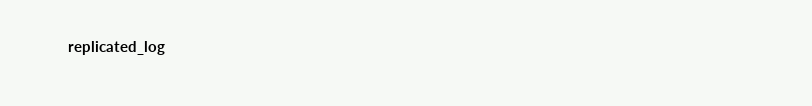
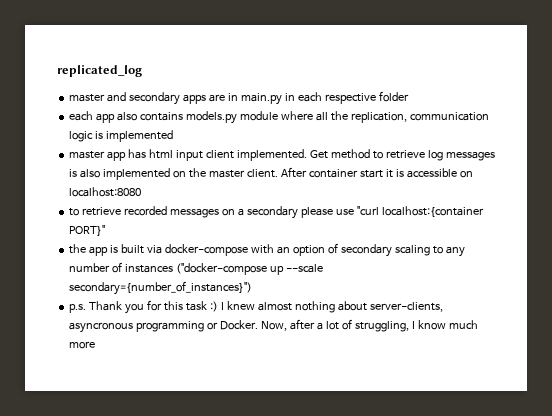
(165, 48) none -> [69,91,409,105] [69,111,489,124] [69,130,174,142] [69,149,495,161] [69,167,473,180] [69,187,142,197] [69,206,484,219] [69,225,106,236] [69,243,465,257] [69,262,323,275] [69,281,253,295] [69,300,443,314] [69,319,478,333] [69,341,96,349] // master and secondary apps are in main.py in each respective folder // each app also contains models.py module where all the replication, communication logic is implemented // master app has html input client implemented. Get method to retrieve log messages is also implemented on the master client. After container start it is accessible on localhost:8080 // to retrieve recorded messages on a secondary please use "curl localhost:{container PORT}" // the app is built via docker-compose with an option of secondary scaling to any number of instances ("docker-compose up --scale secondary={number_of_instances}") // p.s. Thank you for this task :) I knew almost nothing about server-clients, asyncronous programming or Docker. Now, after a lot of struggling, I know much more

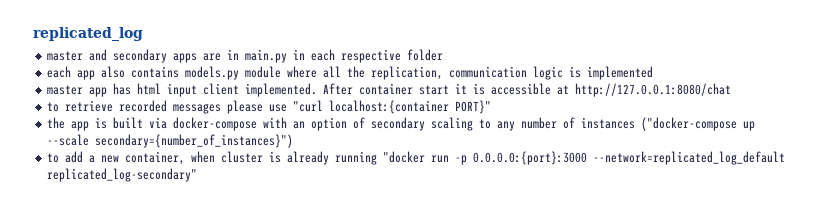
[309,149,495,161] [69,168,278,180] Get method to retrieve log messages is also implemented on the master client. -> (318, 90) none
[459,171,473,178] [69,187,142,197] on localhost:8080 -> [557,83,732,97] at http://127.0.0.1:8080/chat
[221,206,298,219] on a secondary -> (222, 108) none
[69,300,443,314] [69,319,478,333] [69,341,96,349] p.s. Thank you for this task :) I knew almost nothing about server-clients, asyncronous programming or Docker. Now, after a lot of struggling, I know much more -> [47,151,786,165] [47,168,198,182] to add a new container, when cluster is already running "docker run -p 0.0.0.0:{port}:3000 --network=replicated_log_default replicated_log-secondary"

